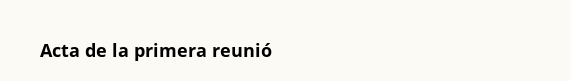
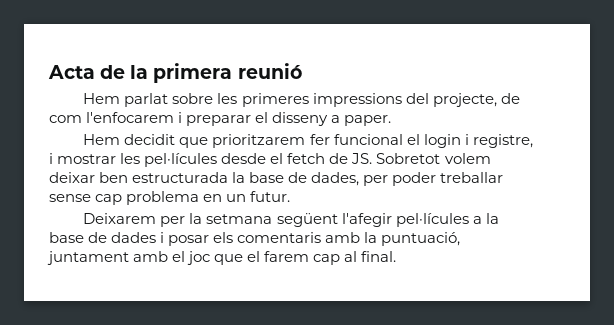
(272, 50) none -> [83,93,520,107] [49,112,392,126] [83,134,533,148] [49,153,491,167] [49,172,504,186] [49,191,291,205] [83,213,499,227] [49,232,461,246] [47,251,397,265] // Hem parlat sobre les primeres impressions del projecte, de com l'enfocarem i preparar el disseny a paper. // Hem decidit que prioritzarem fer funcional el login i registre, i mostrar les pel·lícules desde el fetch de JS. Sobretot volem deixar ben estructurada la base de dades, per poder treballar sense cap problema en un futur. // Deixarem per la setmana següent l'afegir pel·lícules a la base de dades i posar els comentaris amb la puntuació, juntament amb el joc que el farem cap al final.

